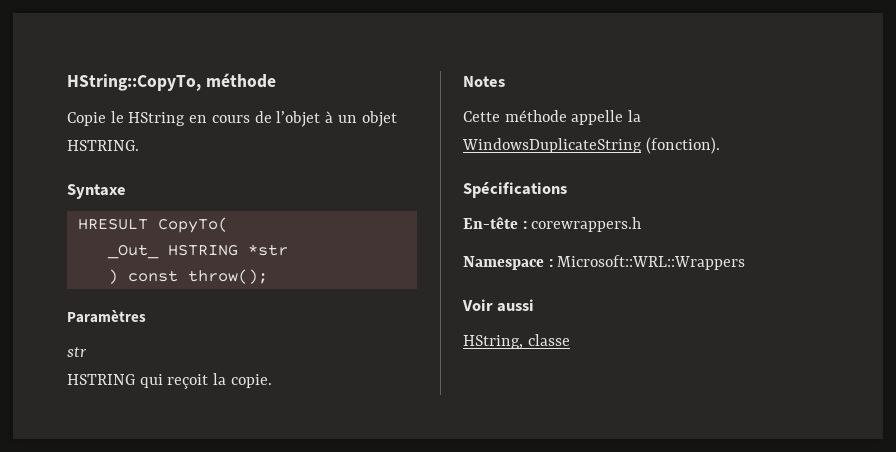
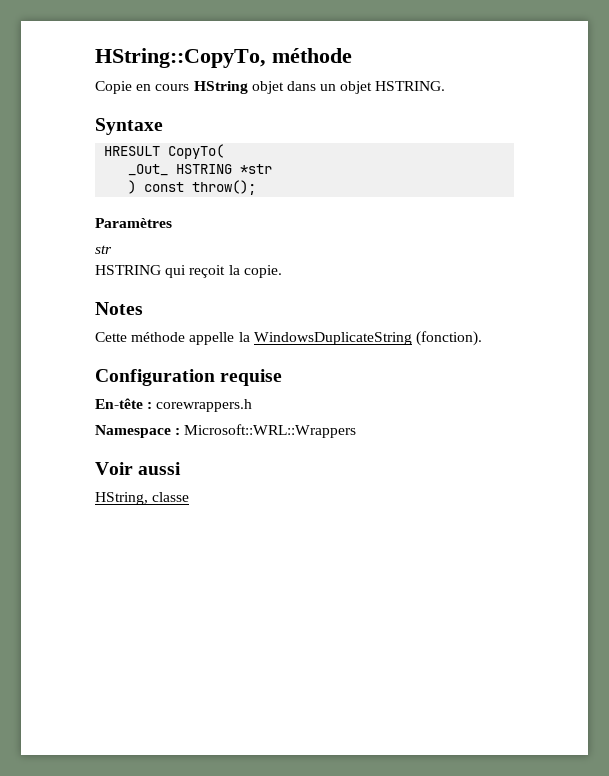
[110,111,334,127] le HString en cours de l’objet à -> [136,81,316,94] en cours HString objet dans
[463,182,567,198] Spécifications -> [95,369,283,386] Configuration requise

